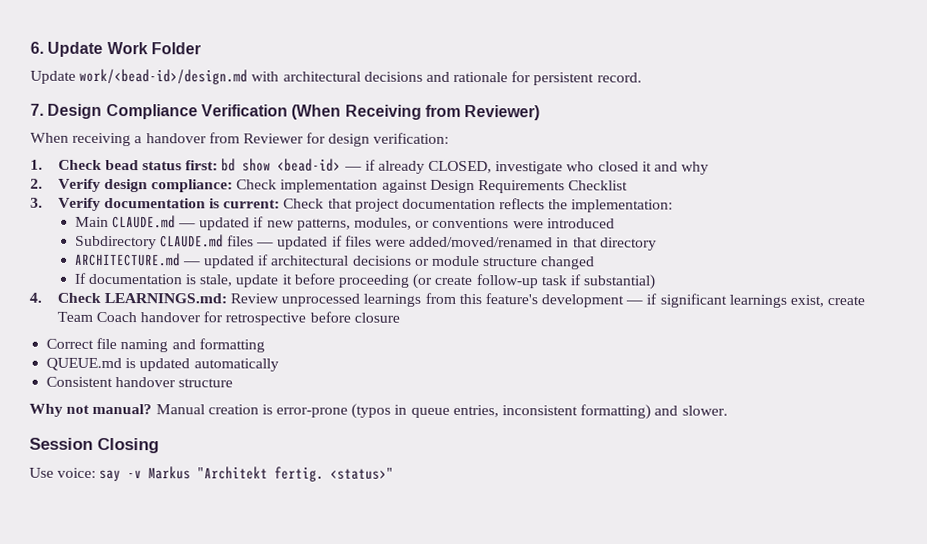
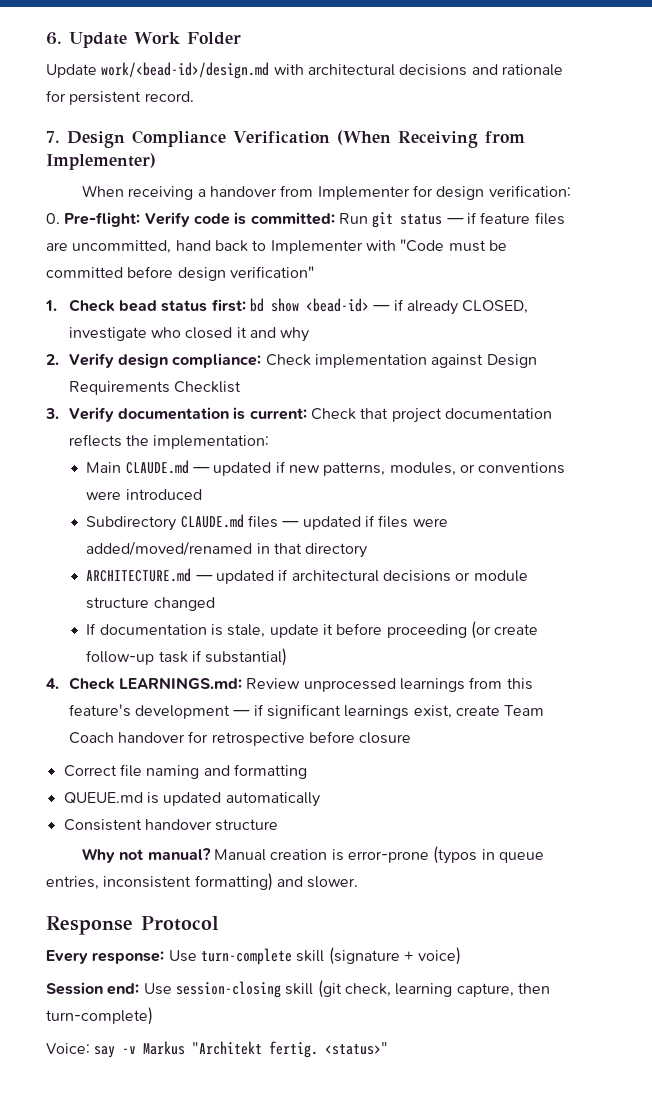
[464,105,541,121] Reviewer) -> [46,153,156,170] Implementer)
[242,133,304,144] Reviewer -> [317,186,410,200] Implementer
(450, 138) none -> [46,212,565,228] [46,239,507,254] [46,266,314,281] 0. Pre-flight: Verify code is committed: Run git status — if feature files are uncommitted, hand back to Implementer with "Code must be committed before design verification"
[29,437,159,454] [29,467,97,478] Session Closing // Use voice: -> [46,916,219,935] [46,947,462,965] [46,980,550,998] [46,1007,153,1025] [46,1043,90,1054] Response Protocol // Every response: Use turn-complete skill (signature + voice) // Session end: Use session-closing skill (git check, learning capture, then turn-complete) // Voice:

